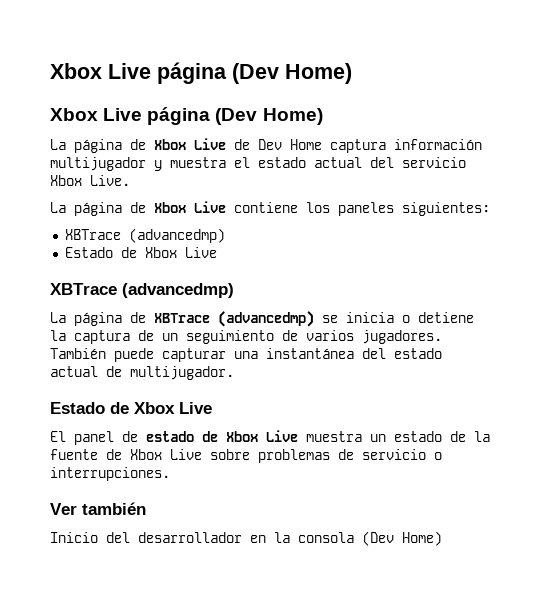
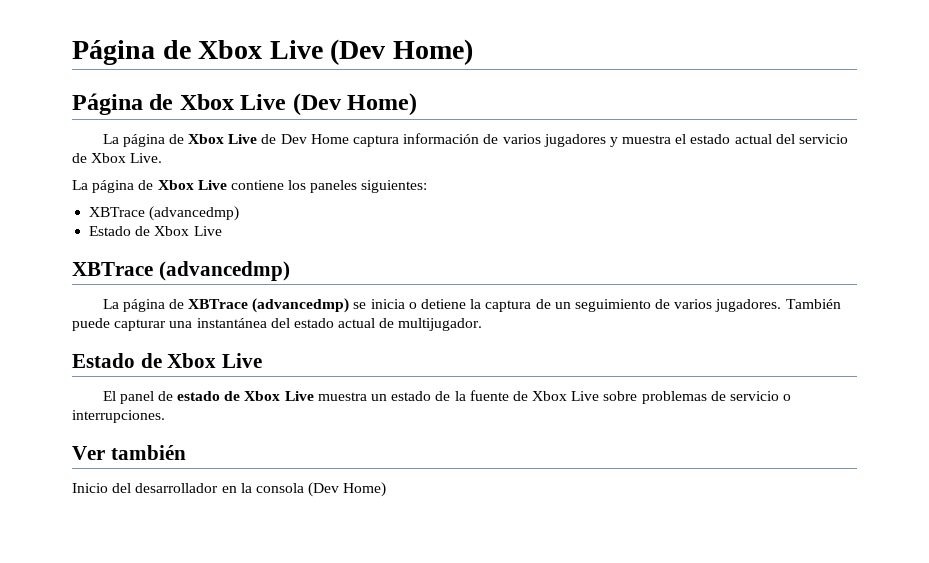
[50,62,352,84] [50,107,211,125] Xbox Live página (Dev Home) // Xbox Live página -> [72,39,473,65] [72,93,287,115] Página de Xbox Live (Dev Home) // Página de Xbox Live
[50,157,146,171] multijugador -> [483,134,606,147] de varios jugadores
(466, 162) none -> [72,153,87,163] de

